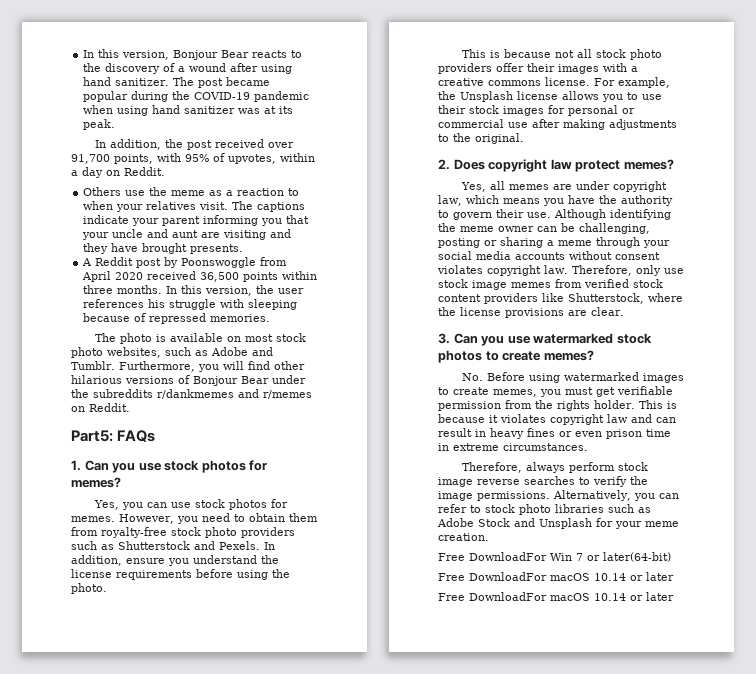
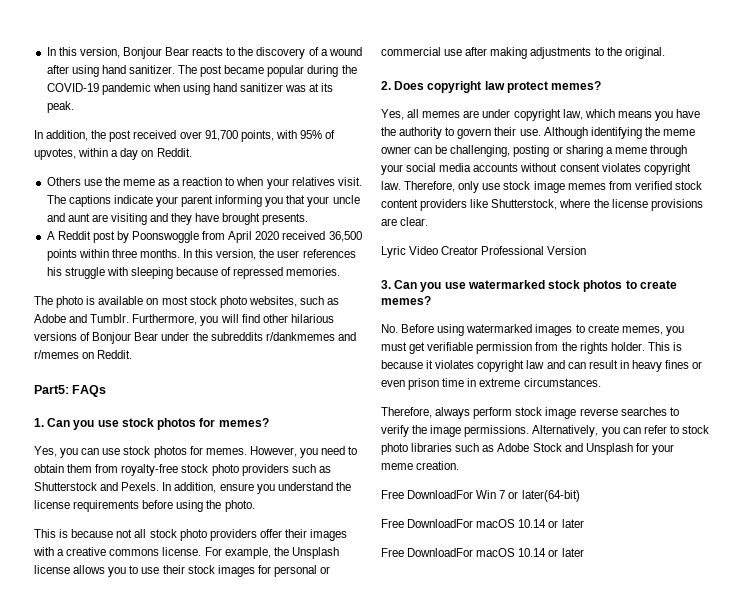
(624, 311) none -> [381,246,587,258] // Lyric Video Creator Professional Version

